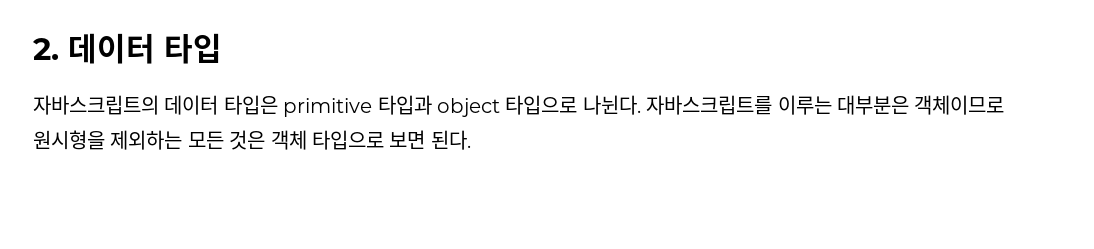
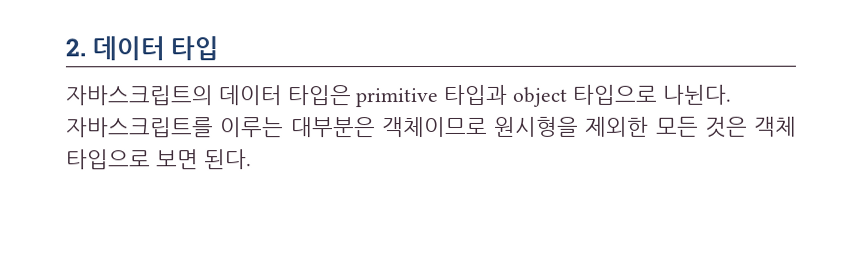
[110,130,183,150] 제외하는 -> [584,116,650,137] 제외한

